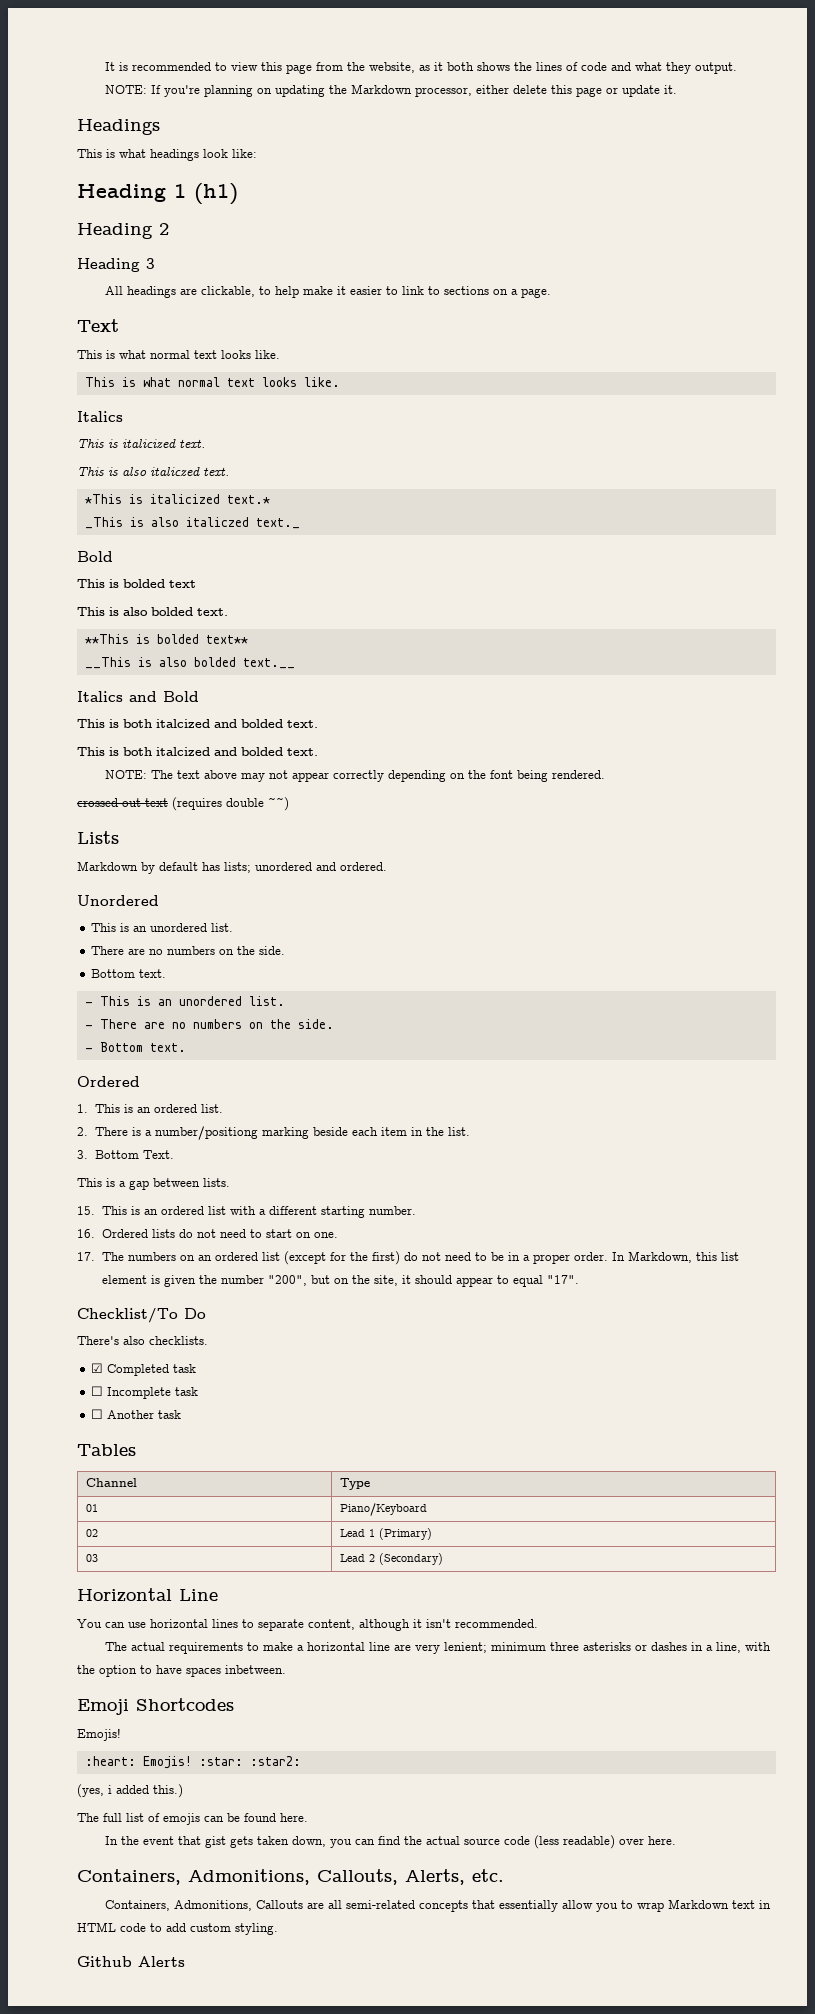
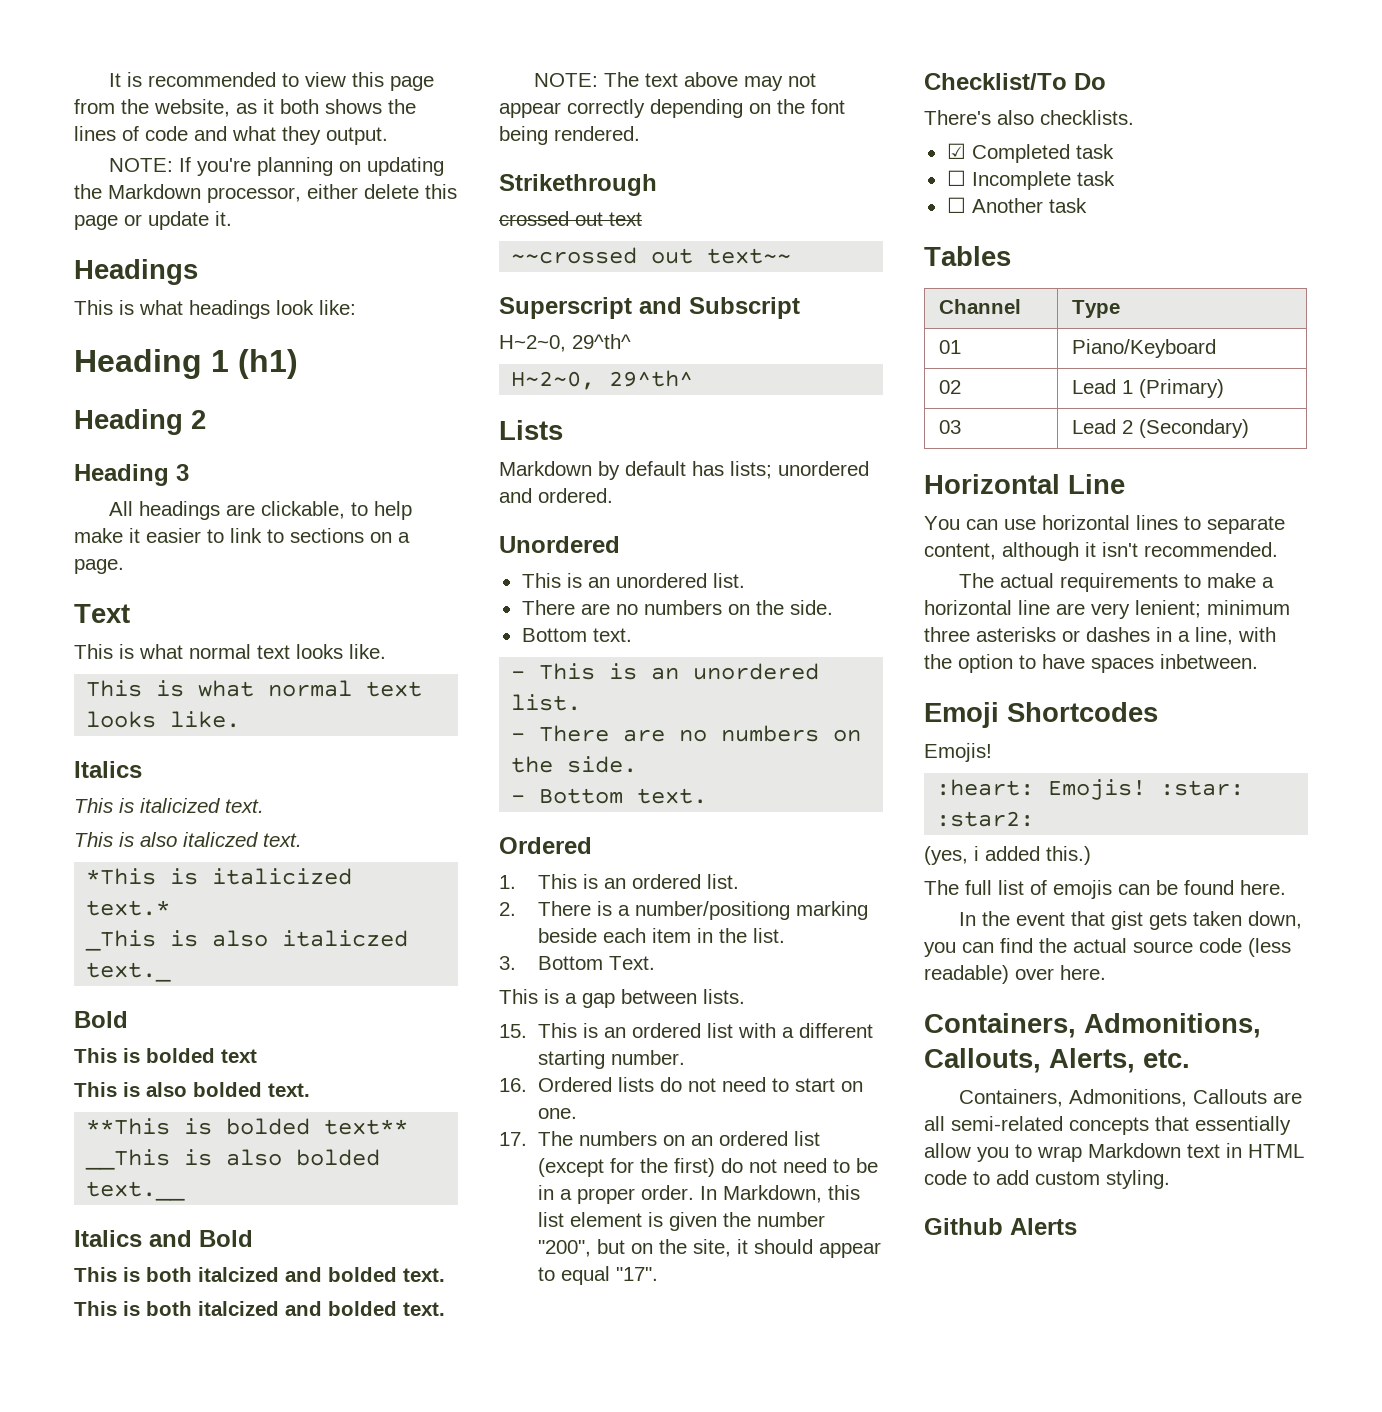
(605, 774) none -> [499,174,657,196] // Strikethrough
[172,797,289,811] (requires double ~~) -> [511,247,792,264] [499,297,800,319] [499,334,631,352] [511,370,694,390] // ~~crossed out text~~ // Superscript and Subscript // H~2~0, 29^th^ // H~2~0, 29^th^

